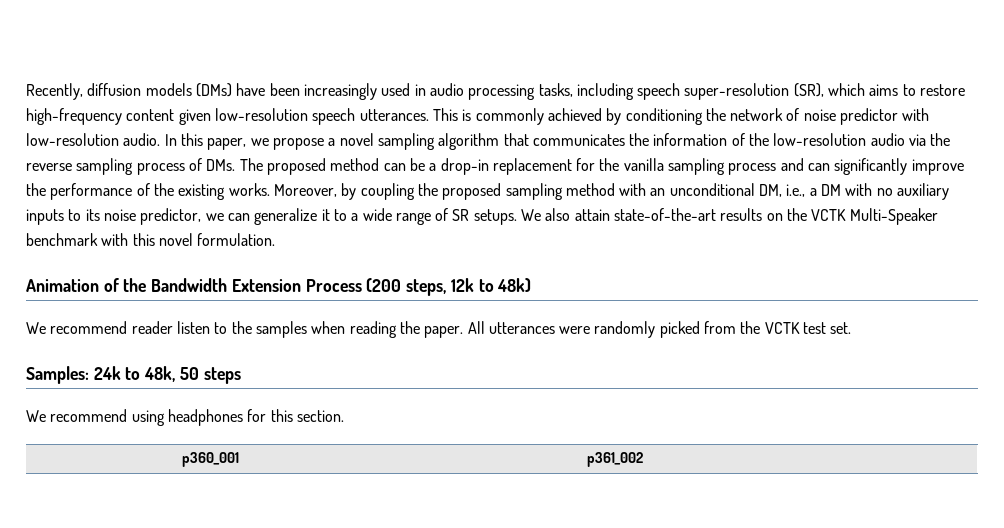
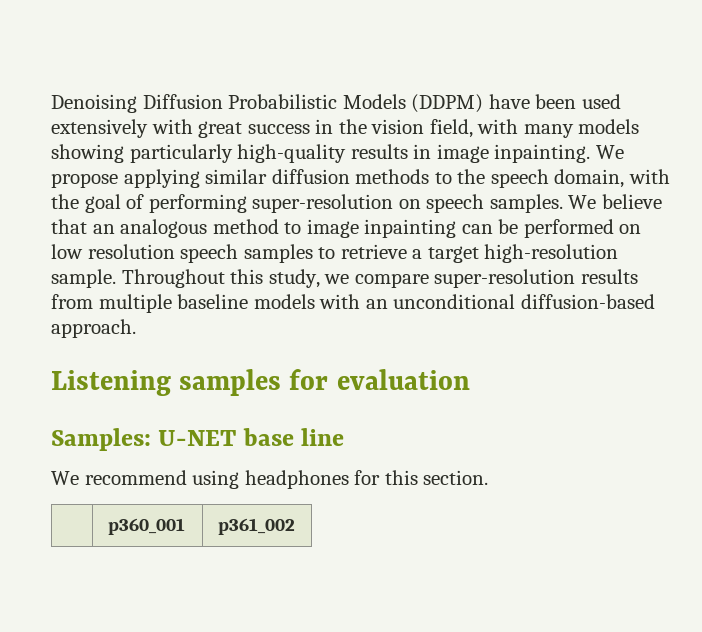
[26,83,966,100] [26,108,930,125] [26,133,951,150] [26,158,964,175] [26,183,950,200] [26,208,938,225] [26,233,276,246] [26,278,532,296] [26,321,852,338] [26,366,241,384] Recently, diffusion models (DMs) have been increasingly used in audio processing tasks, including speech super-resolution (SR), which aims to restore high-frequency content given low-resolution speech utterances. This is commonly achieved by conditioning the network of noise predictor with low-resolution audio. In this paper, we propose a novel sampling algorithm that communicates the information of the low-resolution audio via the reverse sampling process of DMs. The proposed method can be a drop-in replacement for the vanilla sampling process and can significantly improve the performance of the existing works. Moreover, by coupling the proposed sampling method with an unconditional DM, i.e., a DM with no auxiliary inputs to its noise predictor, we can generalize it to a wide range of SR setups. We also attain state-of-the-art results on the VCTK Multi-Speaker benchmark with this novel formulation. // Animation of the Bandwidth Extension Process (200 steps, 12k to 48k) // We recommend reader listen to the samples when reading the paper. All utterances were randomly picked from the VCTK test set. // Samples: 24k to 48k, 50 steps -> [51,94,621,113] [51,119,640,138] [51,144,624,163] [51,169,670,188] [51,194,662,213] [51,219,642,238] [51,244,619,263] [51,269,638,288] [51,294,655,313] [51,319,136,338] [51,369,470,396] [51,428,345,451] Denoising Diffusion Probabilistic Models (DDPM) have been used extensively with great success in the vision field, with many models showing particularly high-quality results in image inpainting. We propose applying similar diffusion methods to the speech domain, with the goal of performing super-resolution on speech samples. We believe that an analogous method to image inpainting can be performed on low resolution speech samples to retrieve a target high-resolution sample. Throughout this study, we compare super-resolution results from multiple baseline models with an unconditional diffusion-based approach. // Listening samples for evaluation // Samples: U-NET base line

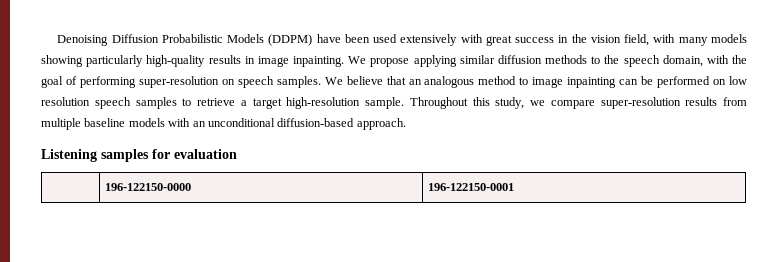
[51,428,345,451] [51,470,489,489] [107,518,185,535] [217,518,295,535] // Samples: U-NET base line // We recommend using headphones for this section. // | p360_001 | p361_002 -> [104,183,191,191] [427,183,514,191] // | 196-122150-0000 | 196-122150-0001

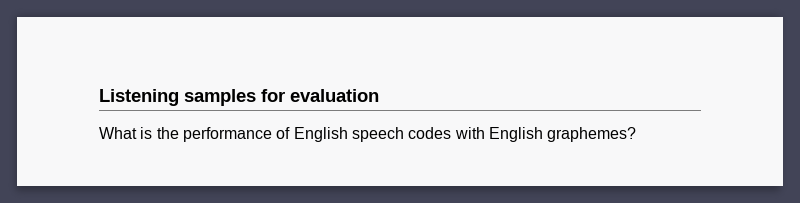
[57,34,748,46] [41,55,747,67] [41,76,748,88] [41,97,747,109] [41,118,406,130] [41,149,237,162] [104,183,191,191] [427,183,514,191] Denoising Diffusion Probabilistic Models (DDPM) have been used extensively with great success in the vision field, with many models showing particularly high-quality results in image inpainting. We propose applying similar diffusion methods to the speech domain, with the goal of performing super-resolution on speech samples. We believe that an analogous method to image inpainting can be performed on low resolution speech samples to retrieve a target high-resolution sample. Throughout this study, we compare super-resolution results from multiple baseline models with an unconditional diffusion-based approach. // Listening samples for evaluation // | 196-122150-0000 | 196-122150-0001 -> [99,89,379,106] [99,127,637,142] Listening samples for evaluation // What is the performance of English speech codes with English graphemes?

